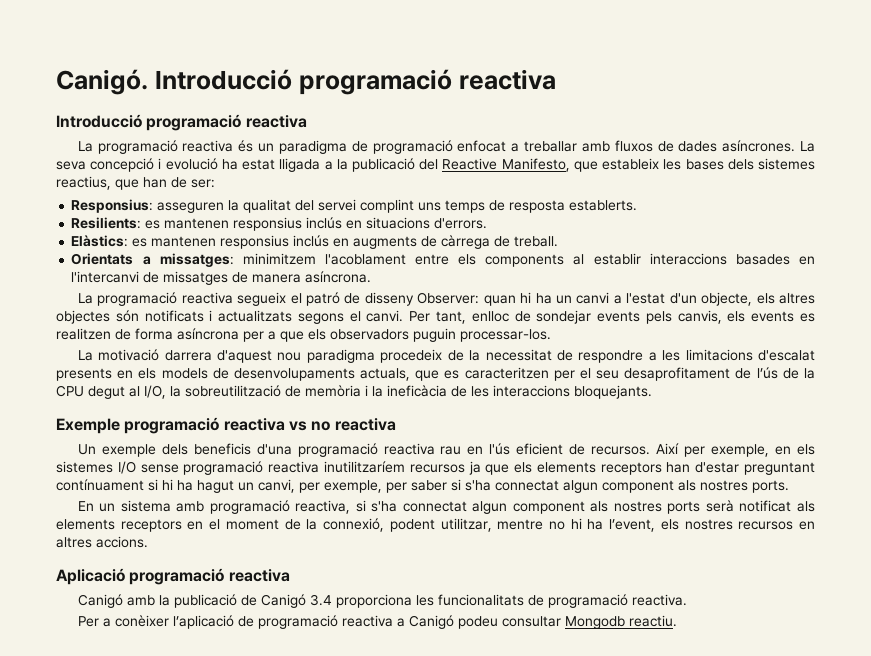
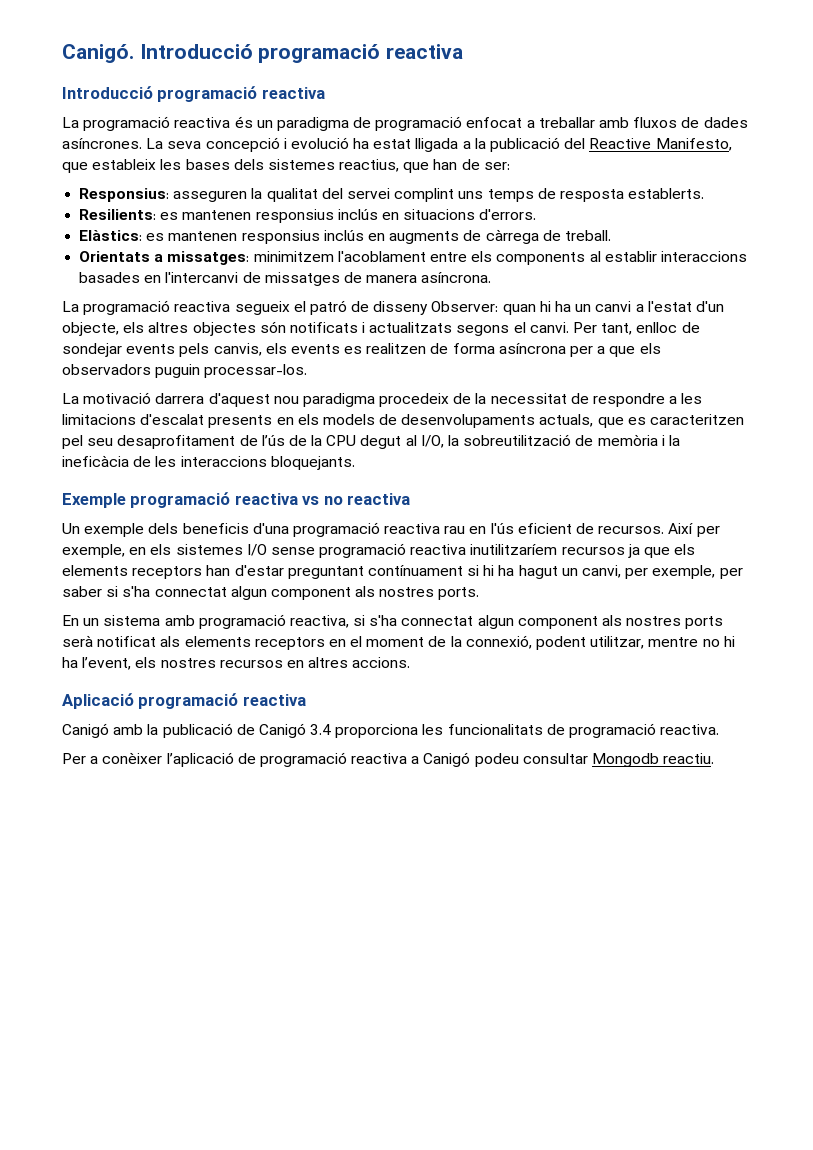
[553,368,591,381] per el -> [62,435,83,449] pel

